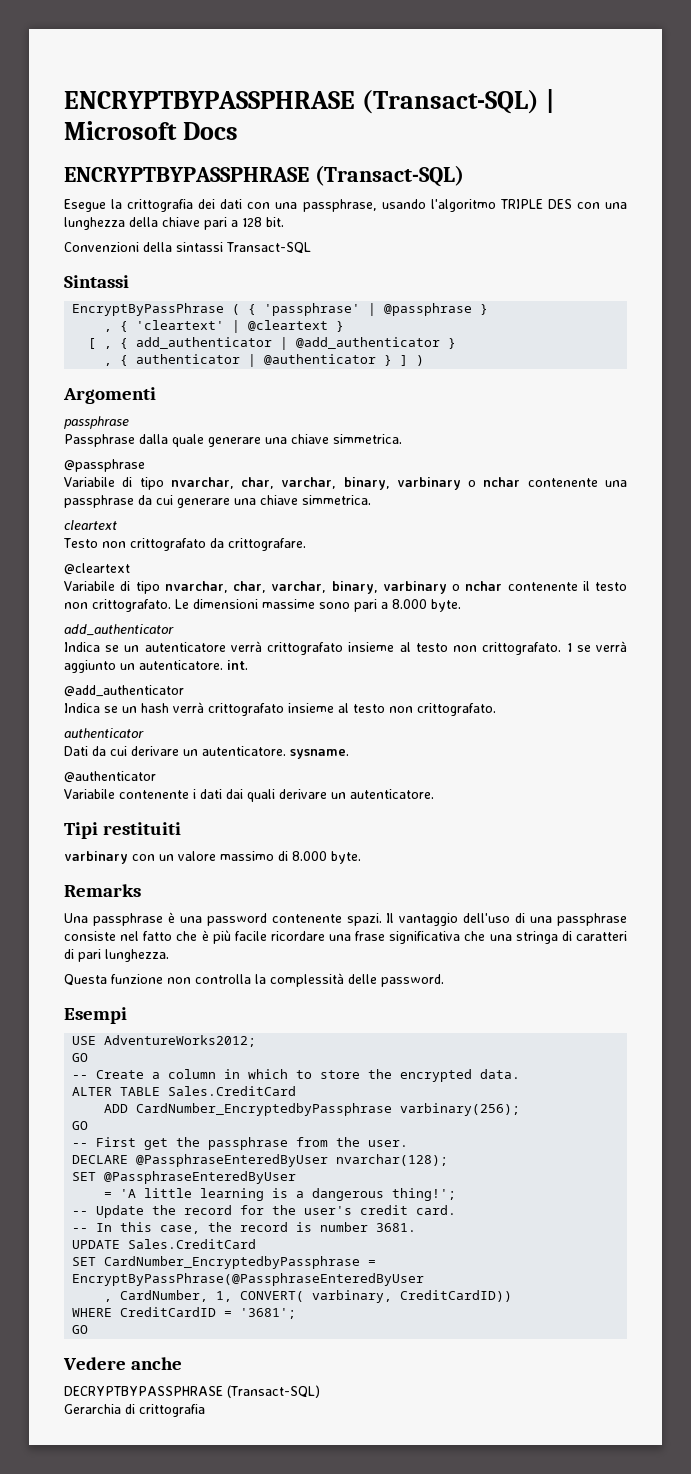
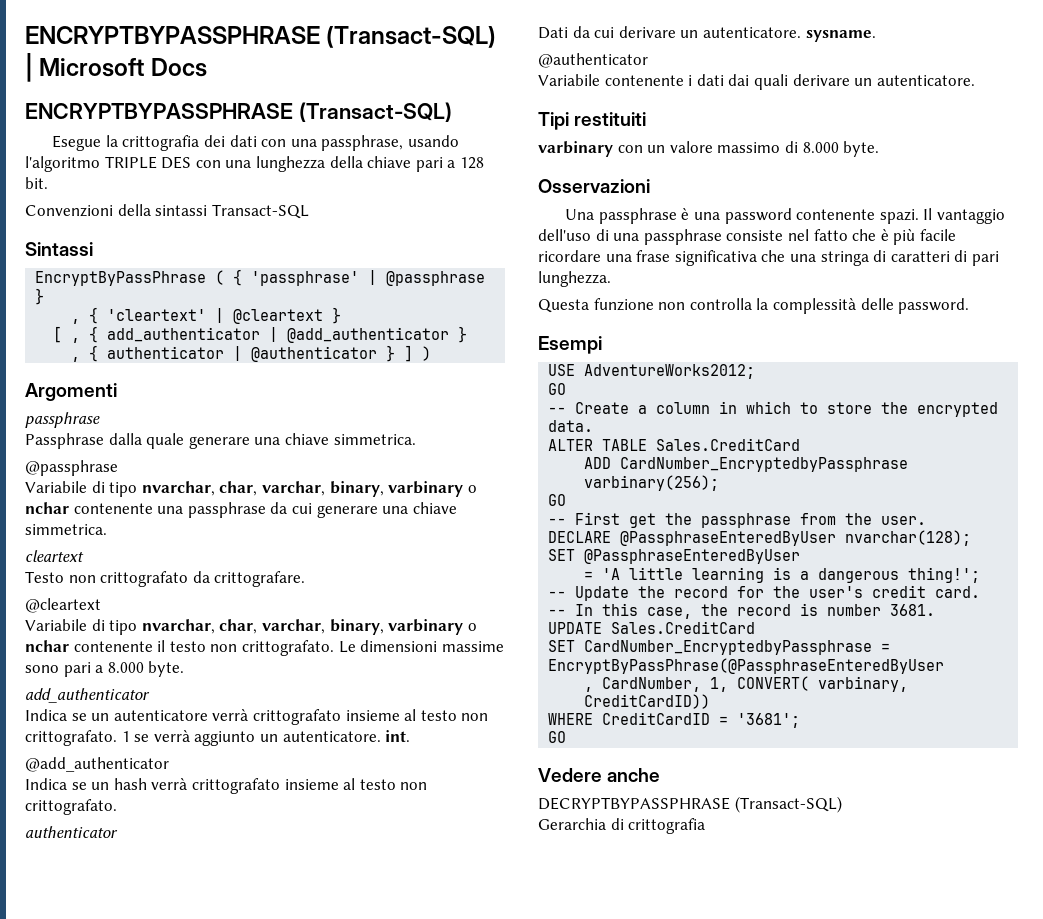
[64,884,141,897] Remarks -> [538,179,650,193] Osservazioni

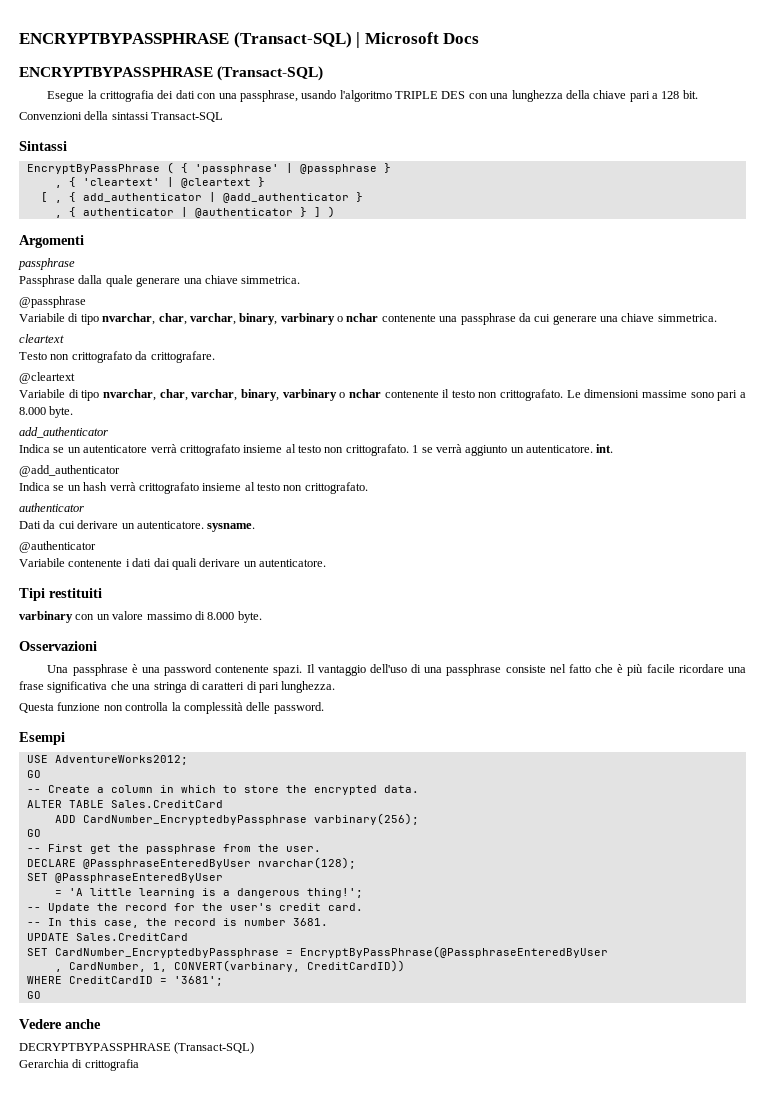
[737,676,909,692] CONVERT( varbinary, -> [173,960,300,972] CONVERT(varbinary,

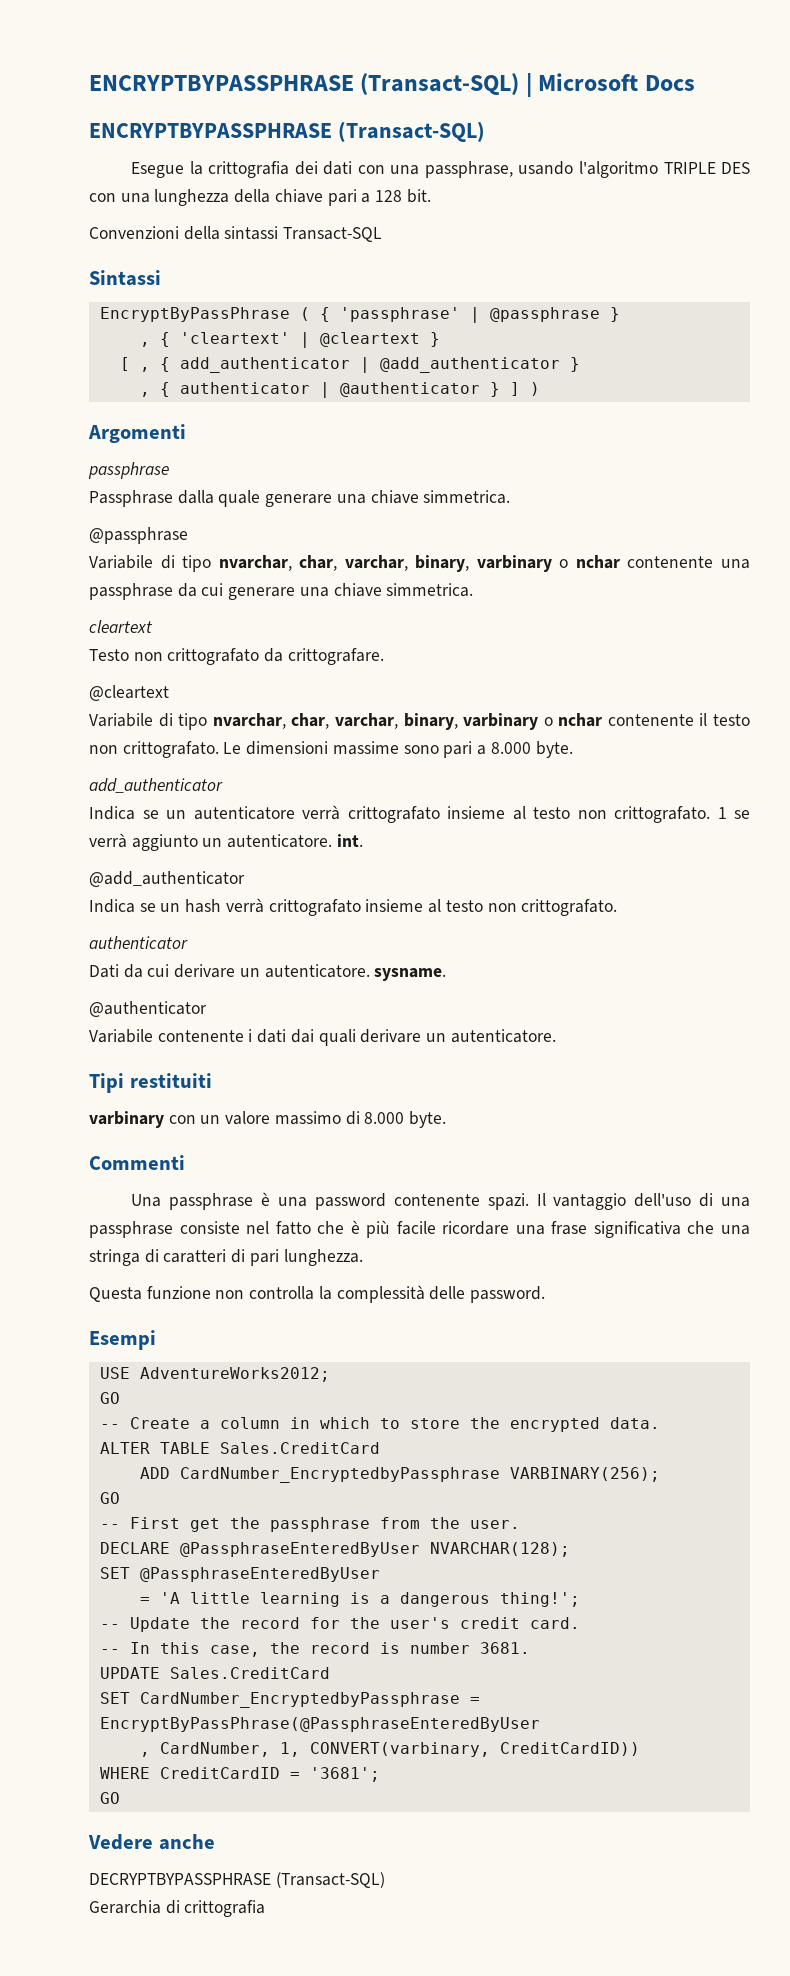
[19,641,97,651] Osservazioni -> [89,1155,185,1170] Commenti
[313,813,419,825] varbinary(256); -> [509,1467,660,1482] VARBINARY(256);
[257,857,356,869] nvarchar(128); -> [429,1542,570,1557] NVARCHAR(128);

